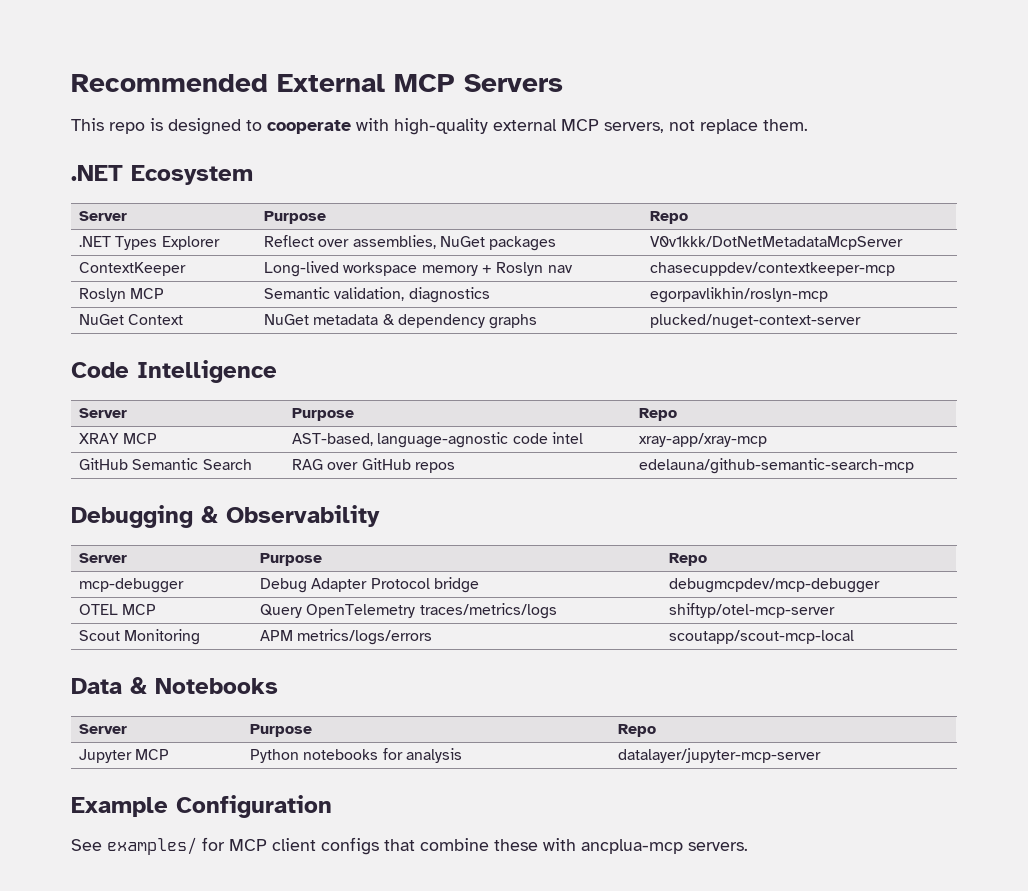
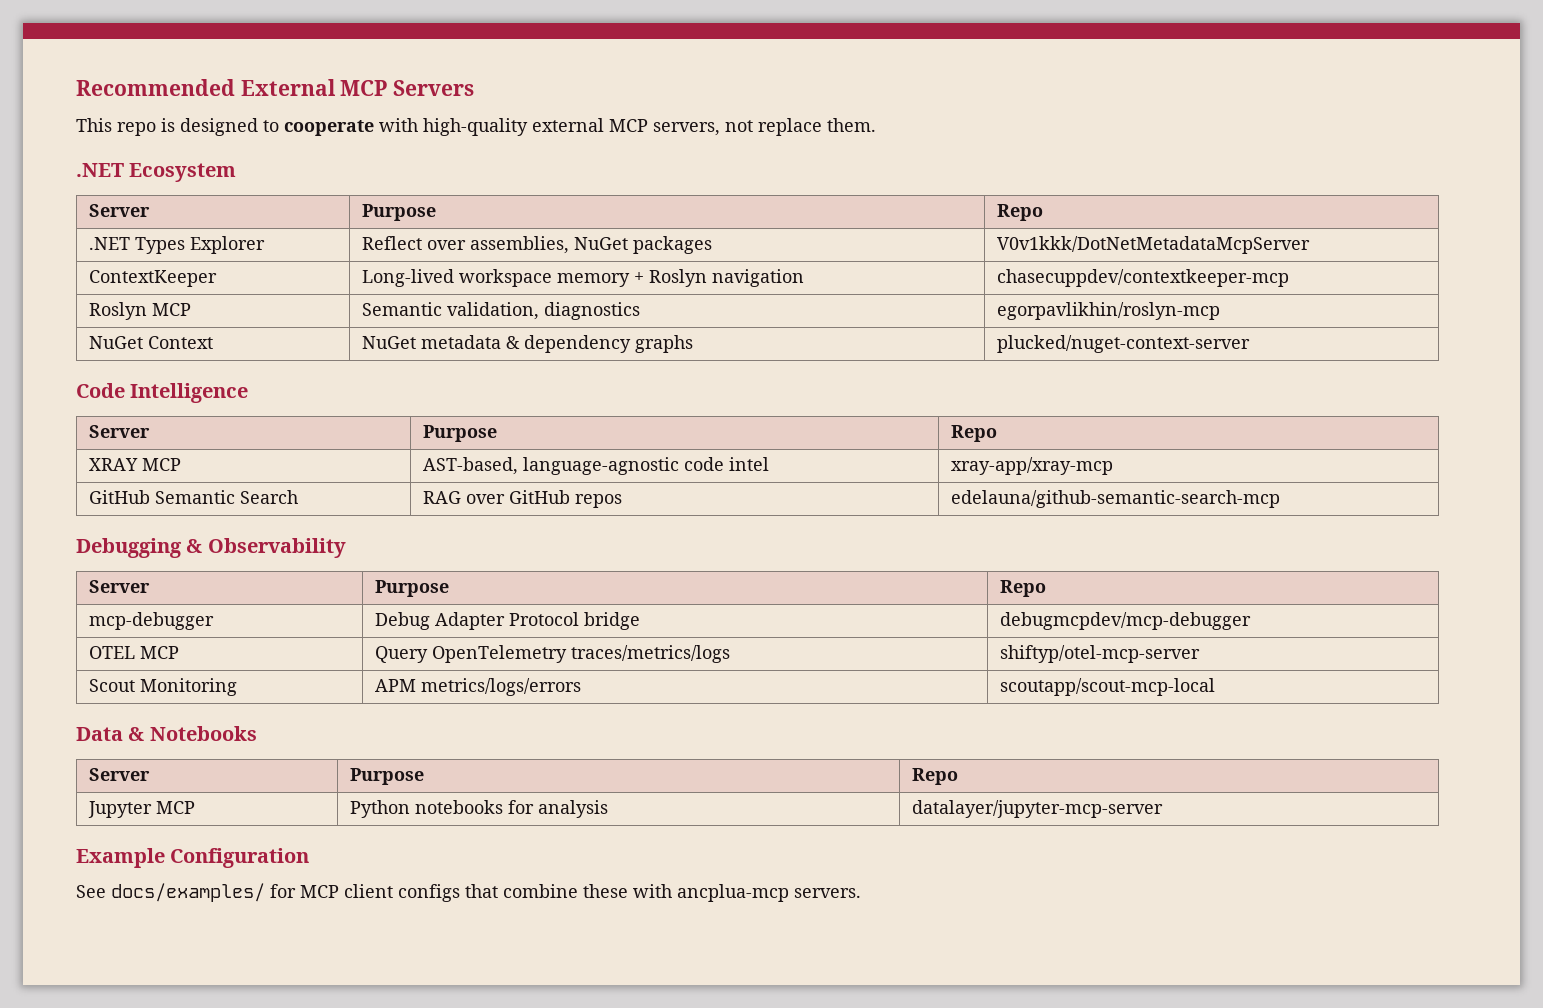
[547,265,573,273] nav -> [712,269,805,287] navigation
[107,837,197,855] examples/ -> [111,883,265,902] docs/examples/

